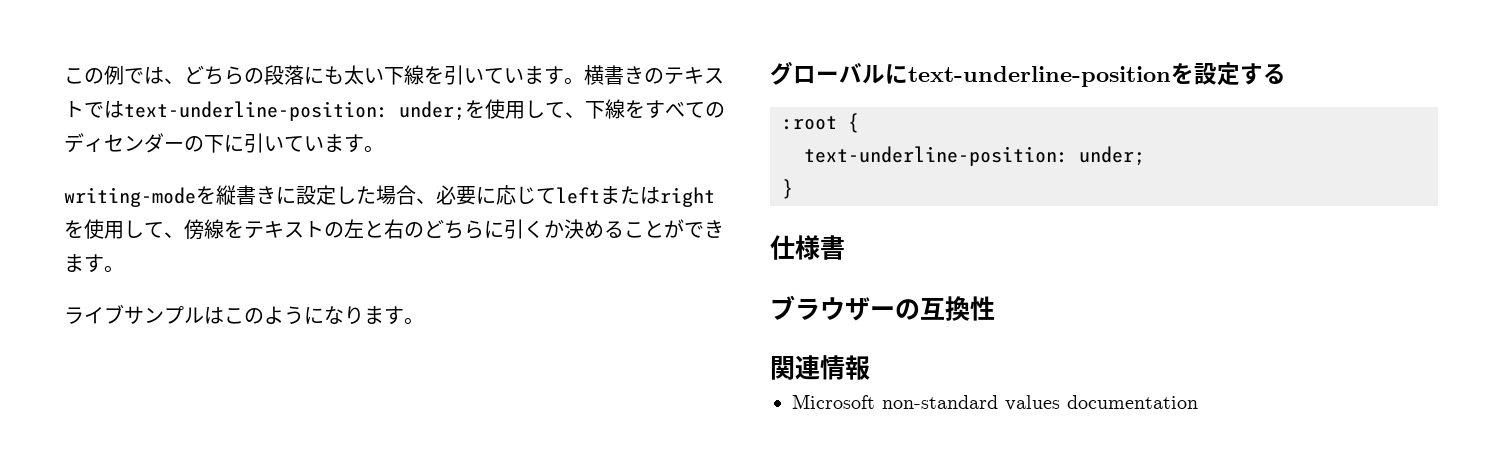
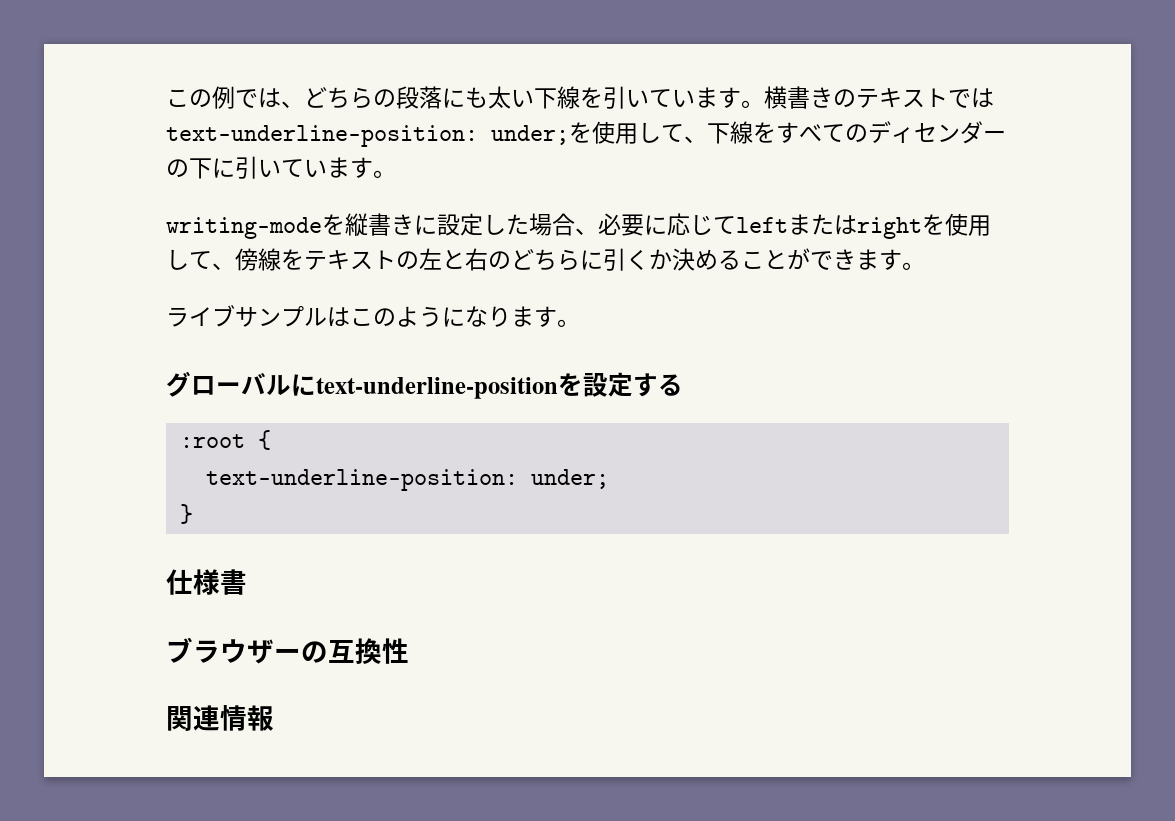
[792,394,1198,411] // Microsoft non-standard values documentation -> (274, 718) none

